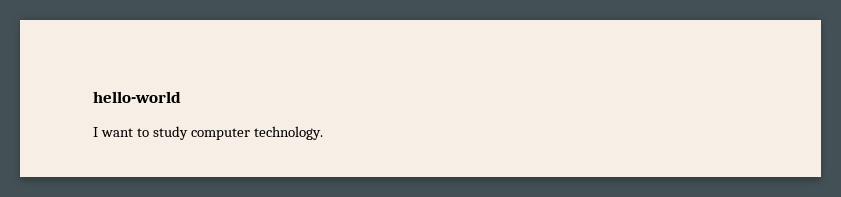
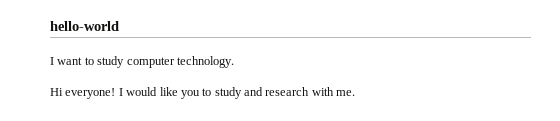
(323, 133) none -> [50,87,356,99] // Hi everyone! I would like you to study and research with me.

